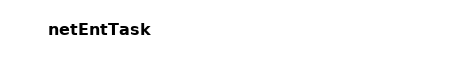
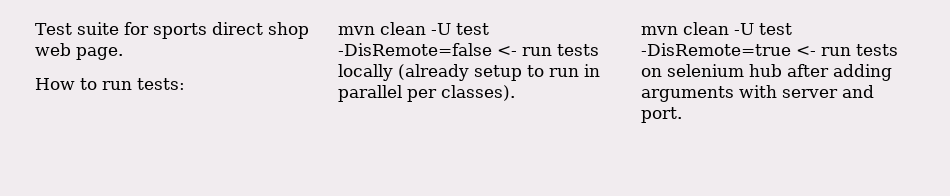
[48,23,151,35] netEntTask -> [35,22,309,39] [35,43,123,60] [35,78,185,90] [338,22,489,35] [338,43,599,56] [338,64,600,81] [338,85,515,102] [641,22,792,35] [641,43,898,56] [641,64,892,81] [641,85,874,102] [641,107,682,123] Test suite for sports direct shop web page. // How to run tests: // mvn clean -U test -DisRemote=false <- run tests locally (already setup to run in parallel per classes). // mvn clean -U test -DisRemote=true <- run tests on selenium hub after adding arguments with server and port.

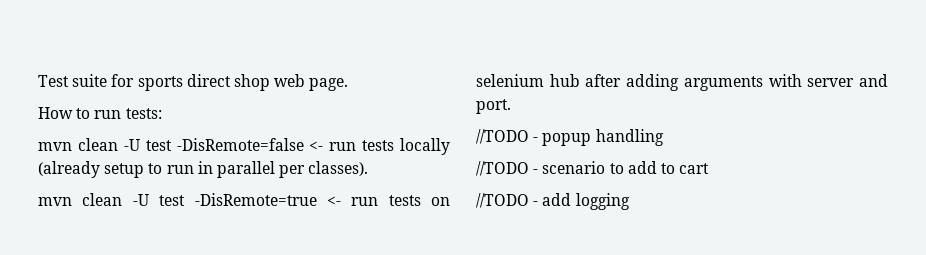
(682, 115) none -> [476,129,664,146] [476,161,710,176] [476,193,630,210] // //TODO - popup handling // //TODO - scenario to add to cart // //TODO - add logging

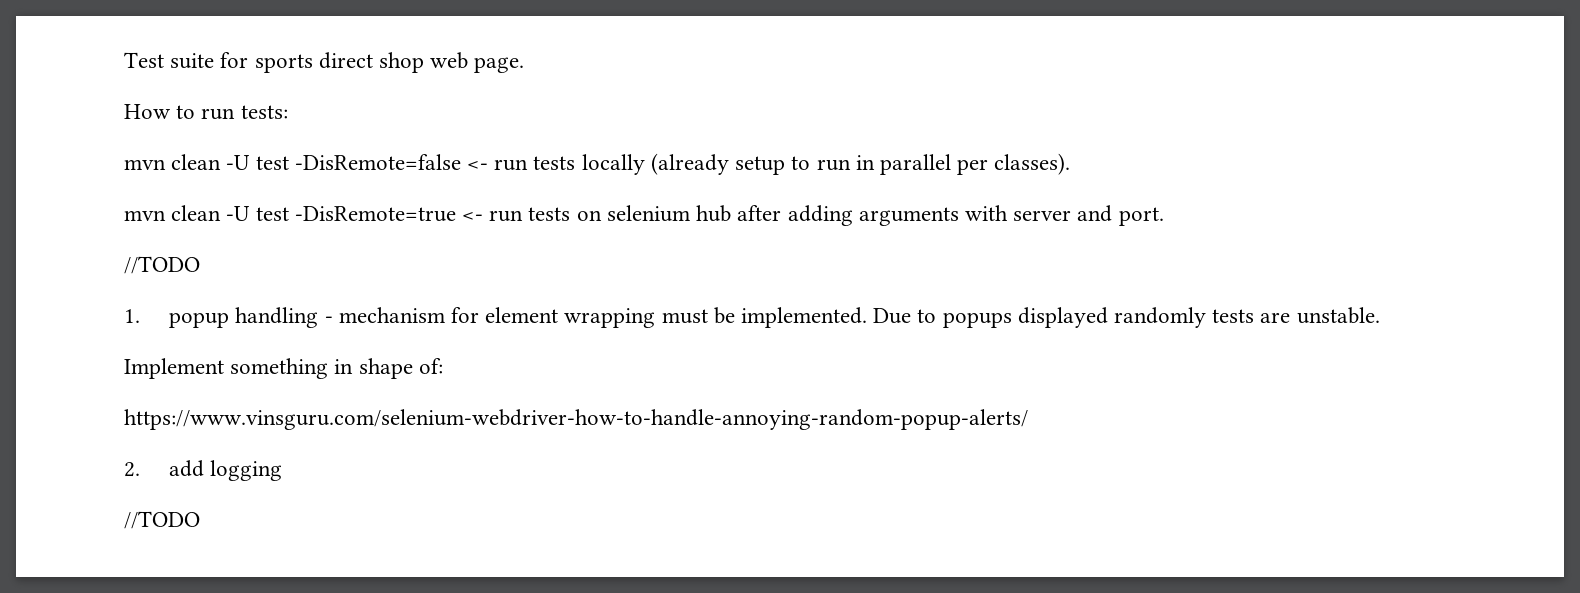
[533,137,539,142] - -> [124,309,140,323] // 1.
[476,161,710,176] [476,193,630,210] // //TODO - scenario to add to cart // //TODO - add logging -> [324,307,1380,328] [124,358,443,379] [124,409,1028,430] [124,460,283,481] [124,511,200,529] - mechanism for element wrapping must be implemented. Due to popups displayed randomly tests are unstable. // Implement something in shape of: // https://www.vinsguru.com/selenium-webdriver-how-to-handle-annoying-random-popup-alerts/ // 2. add logging // //TODO

